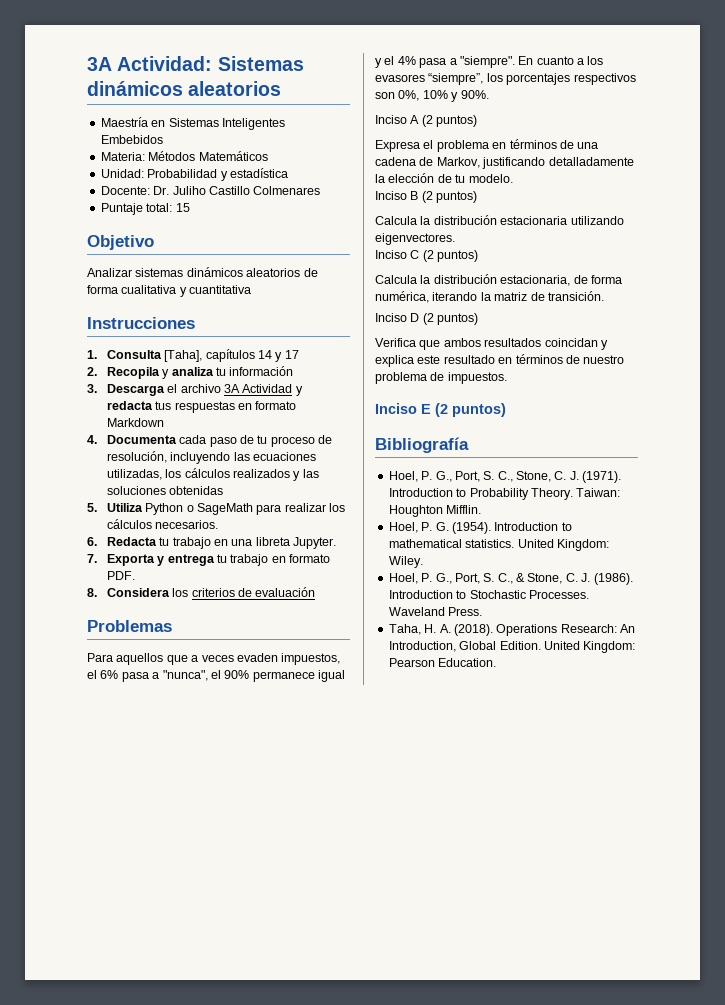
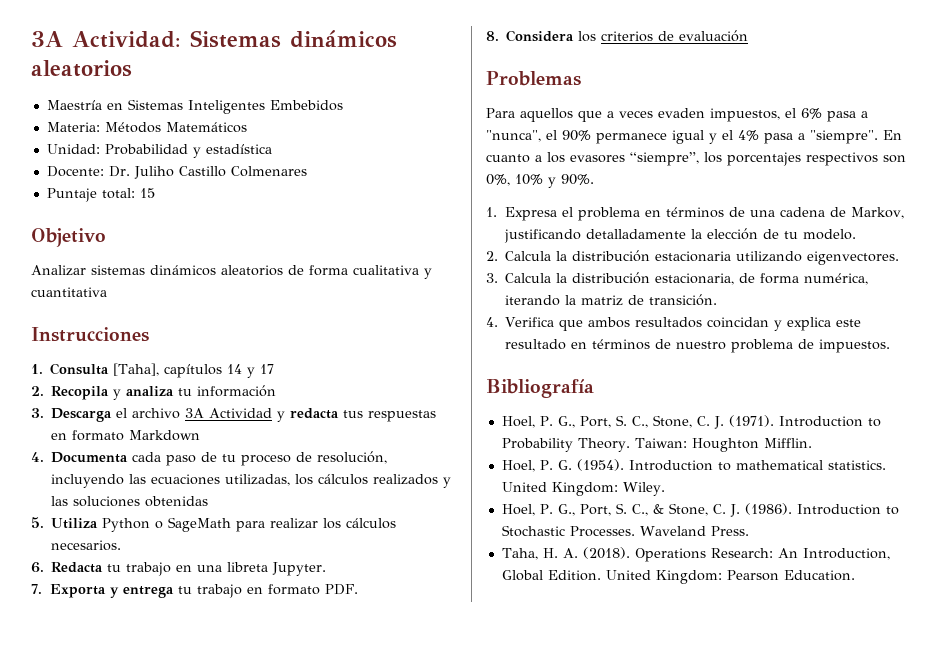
[375,115,478,127] Inciso A (2 puntos) // -> [486,207,497,217] 1.
[375,191,478,203] Inciso B (2 puntos) // -> [486,251,498,261] 2.
[375,250,479,262] Inciso C (2 puntos) // -> [486,273,498,283] 3.
[375,313,479,325] Inciso D (2 puntos) // -> [486,317,498,327] 4.
[375,403,506,417] // Inciso E (2 puntos) -> (891, 346) none

